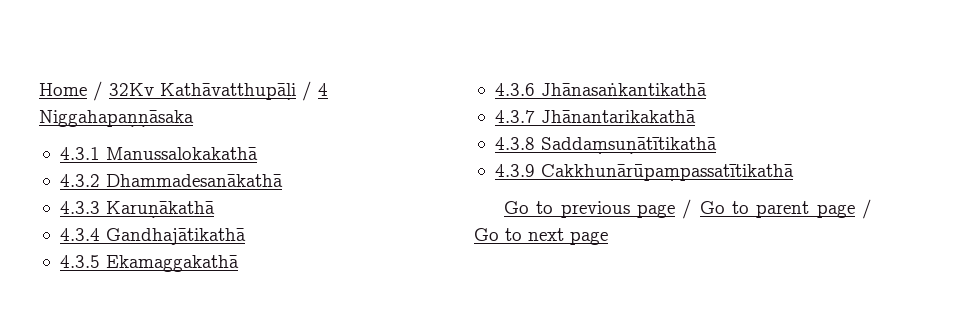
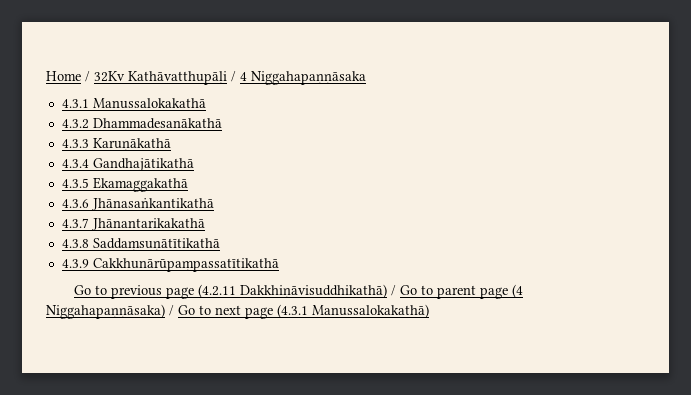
(676, 211) none -> [198,284,388,298] (4.2.11 Dakkhiṇāvisuddhikathā)
(855, 211) none -> [512,284,524,298] [46,304,165,319] (4 Niggahapaṇṇāsaka)
(608, 238) none -> [277,304,429,318] (4.3.1 Manussalokakathā)

